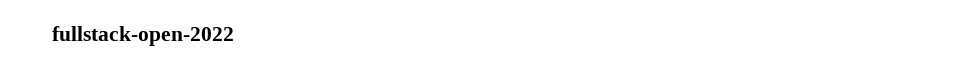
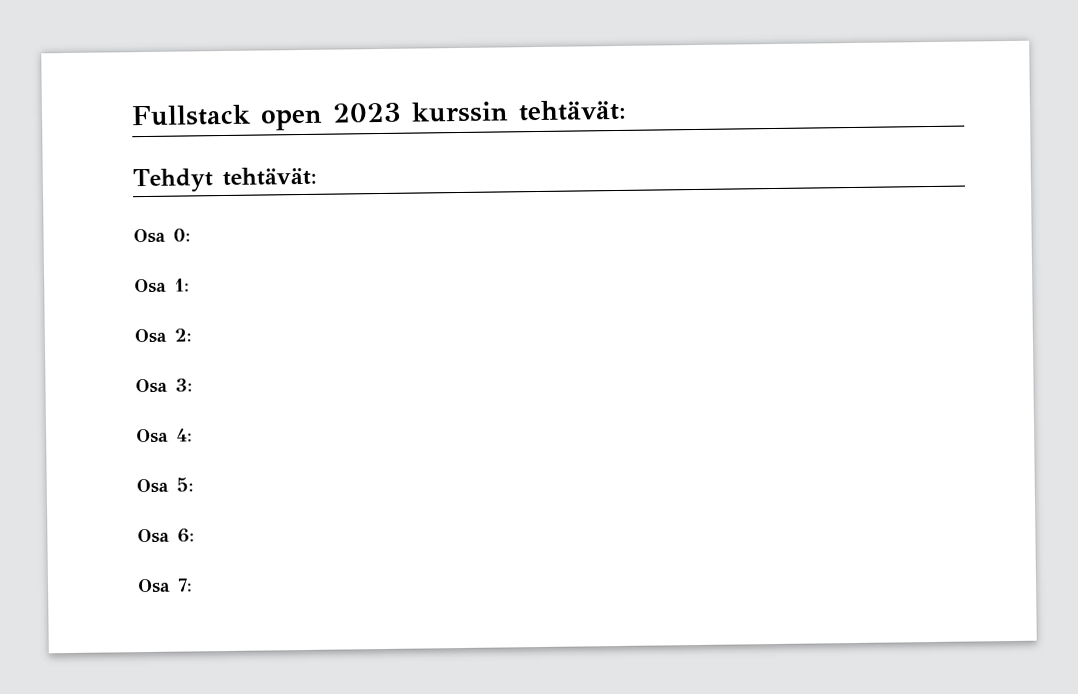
[52,26,234,46] fullstack-open-2022 -> [131,99,627,131] [132,166,317,194] [133,228,191,244] [134,278,190,294] [134,328,192,344] [135,378,193,394] [136,428,193,444] [136,477,194,494] [137,528,195,544] [137,578,193,594] Fullstack open 2023 kurssin tehtävät: // Tehdyt tehtävät: // Osa 0: // Osa 1: // Osa 2: // Osa 3: // Osa 4: // Osa 5: // Osa 6: // Osa 7:

